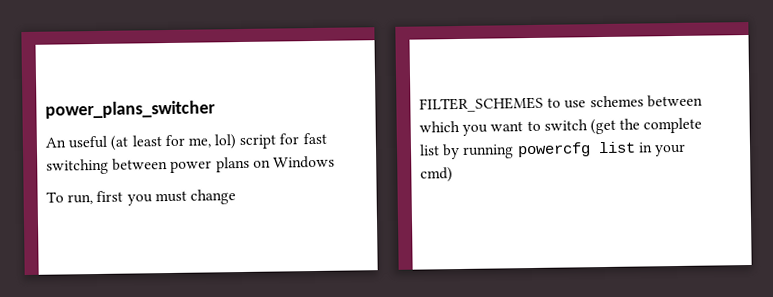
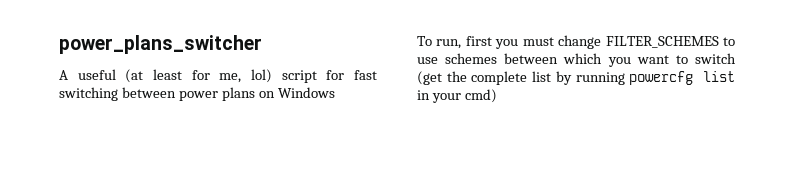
[45,137,66,148] An -> [59,70,68,80] A

